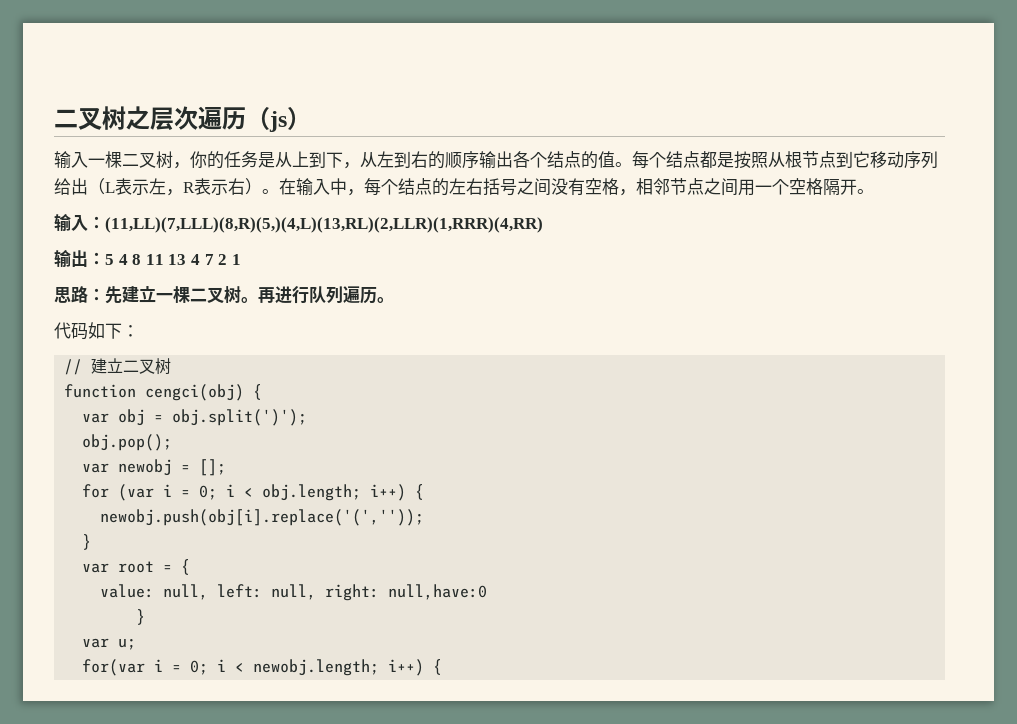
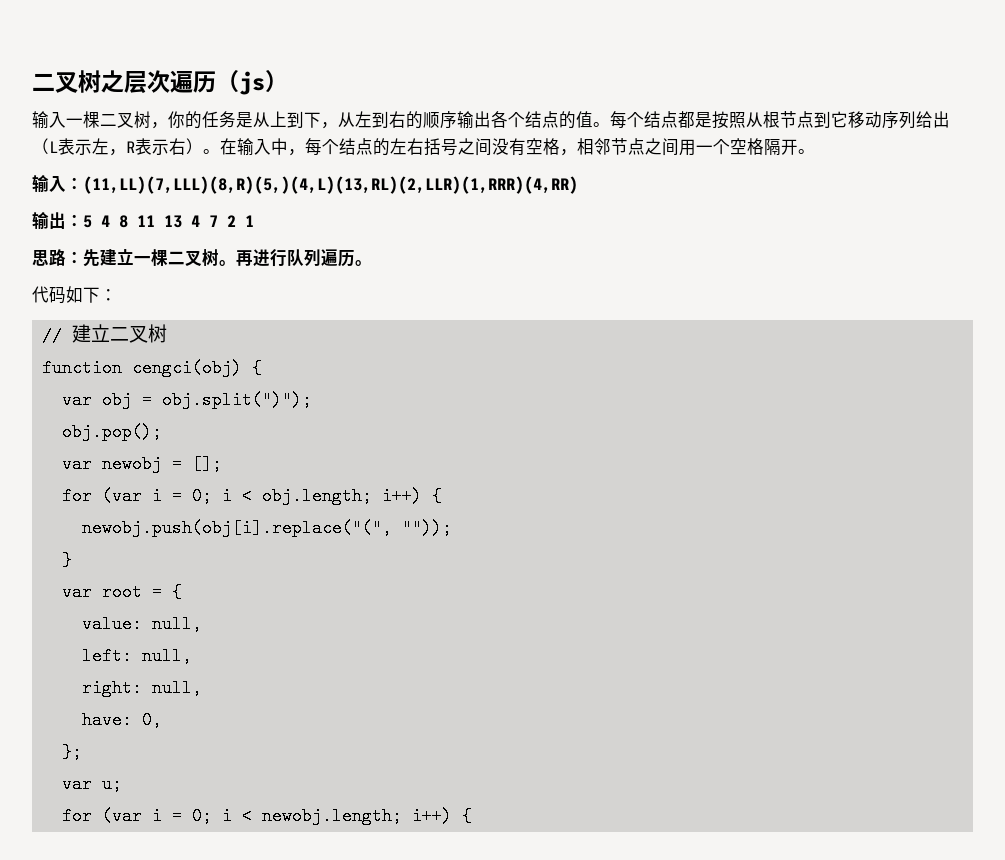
[172,409,308,426] obj.split(')'); -> [161,391,312,409] obj.split(")");
[100,509,425,526] newobj.push(obj[i].replace('(','')); -> [81,519,452,537] newobj.push(obj[i].replace("(", ""));
(209, 592) none -> (202, 624) //
[325,584,488,601] [136,609,146,625] right: null,have:0 // } -> [81,679,202,697] [81,711,162,729] [61,743,82,761] // right: null, // have: 0, // };
[82,659,146,676] for(var -> [61,807,142,825] for (var

